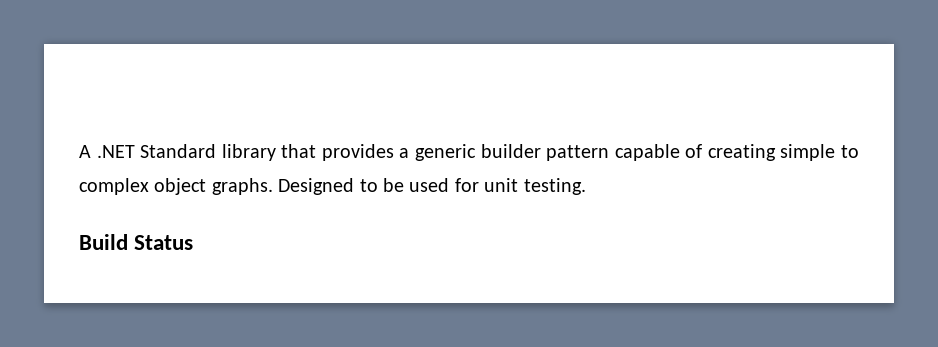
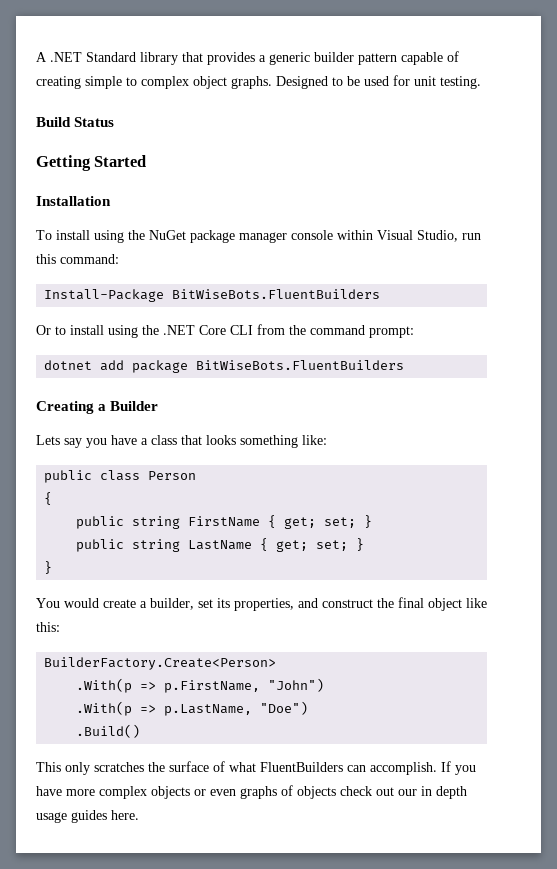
(194, 242) none -> [36,155,147,171] [36,196,111,206] [36,230,481,243] [36,254,119,264] [44,289,381,302] [36,324,414,338] [44,360,405,373] [36,401,159,414] [36,435,327,448] [44,470,197,483] [44,492,53,505] [76,515,373,529] [76,538,365,552] [44,561,53,574] [36,597,487,611] [36,622,60,632] [44,657,277,670] [76,678,325,693] [76,701,309,716] [76,724,141,738] [36,761,476,775] [36,785,467,799] [36,810,139,823] // Getting Started // Installation // To install using the NuGet package manager console within Visual Studio, run this command: // Install-Package BitWiseBots.FluentBuilders // Or to install using the .NET Core CLI from the command prompt: // dotnet add package BitWiseBots.FluentBuilders // Creating a Builder // Lets say you have a class that looks something like: // public class Person // { // public string FirstName { get; set; } // public string LastName { get; set; } // } // You would create a builder, set its properties, and construct the final object like this: // BuilderFactory.Create<Person> // .With(p => p.FirstName, "John") // .With(p => p.LastName, "Doe") // .Build() // This only scratches the surface of what FluentBuilders can accomplish. If you have more complex objects or even graphs of objects check out our in depth usage guides here.

